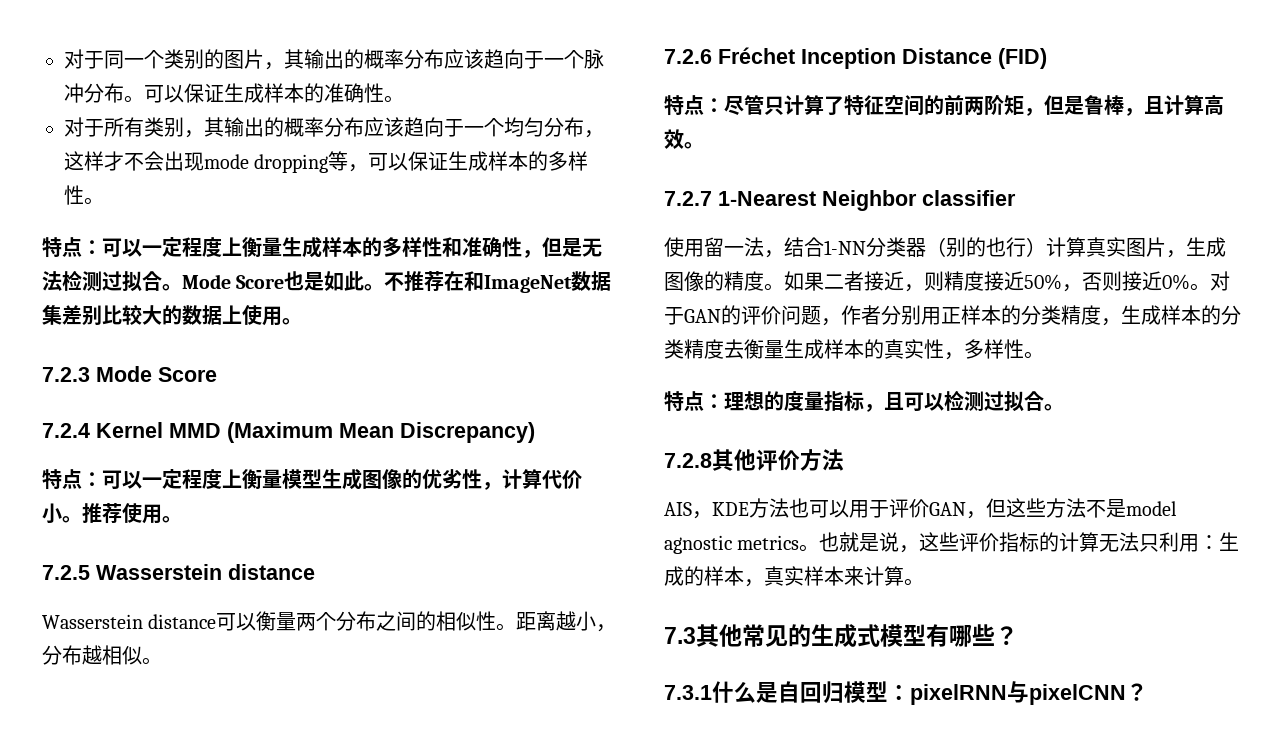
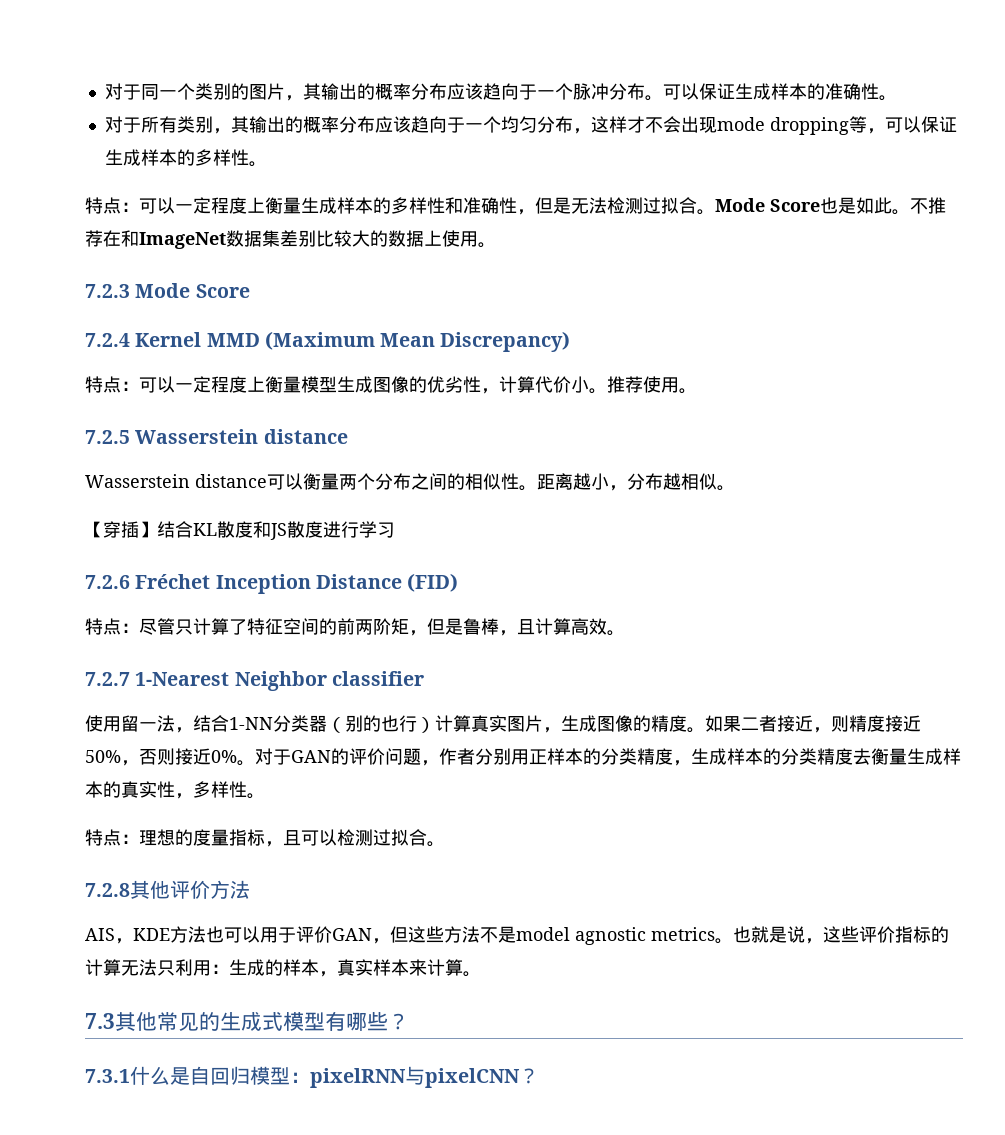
(162, 661) none -> [85,521,395,540] // 【穿插】结合KL散度和JS散度进行学习

